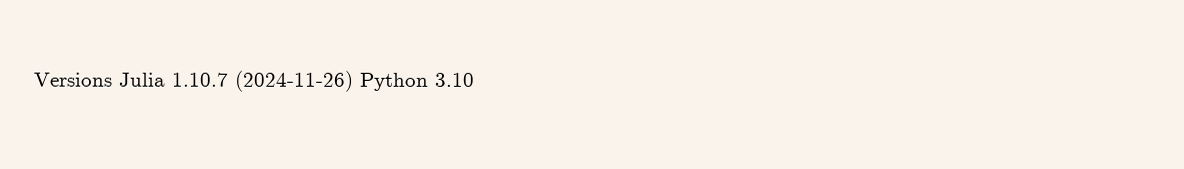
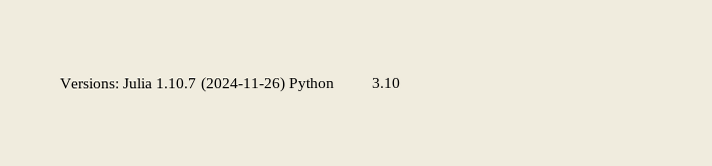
[33,72,113,87] Versions -> [59,78,120,89] Versions:

